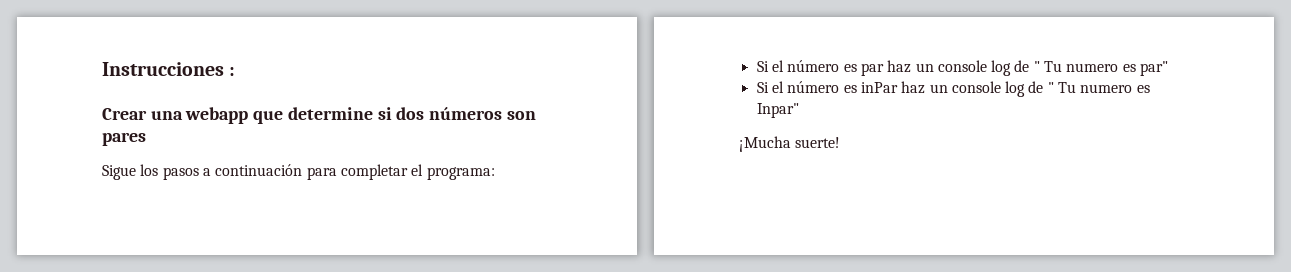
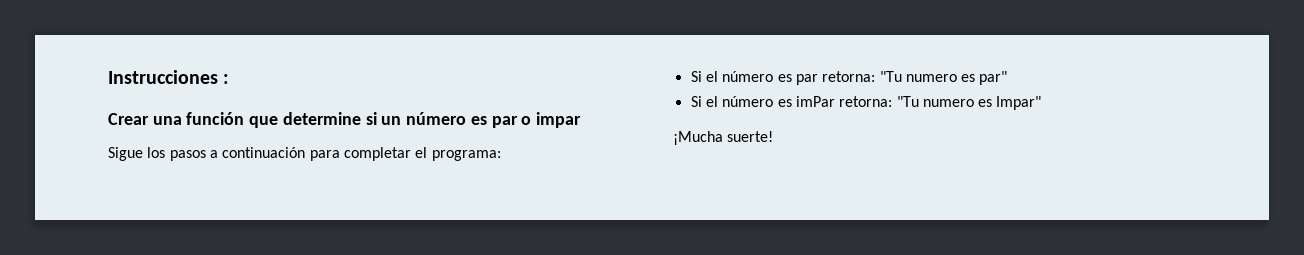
[185,107,249,124] webapp -> [186,112,245,125] función
[396,107,536,120] [102,132,146,146] dos números son pares -> [381,112,581,128] un número es par o impar
[887,60,1063,76] haz un console log de " Tu -> [822,71,902,82] retorna: "Tu
[860,81,1150,97] [756,103,799,118] inPar haz un console log de " Tu numero es Inpar" -> [795,96,1042,110] imPar retorna: "Tu numero es Impar"

